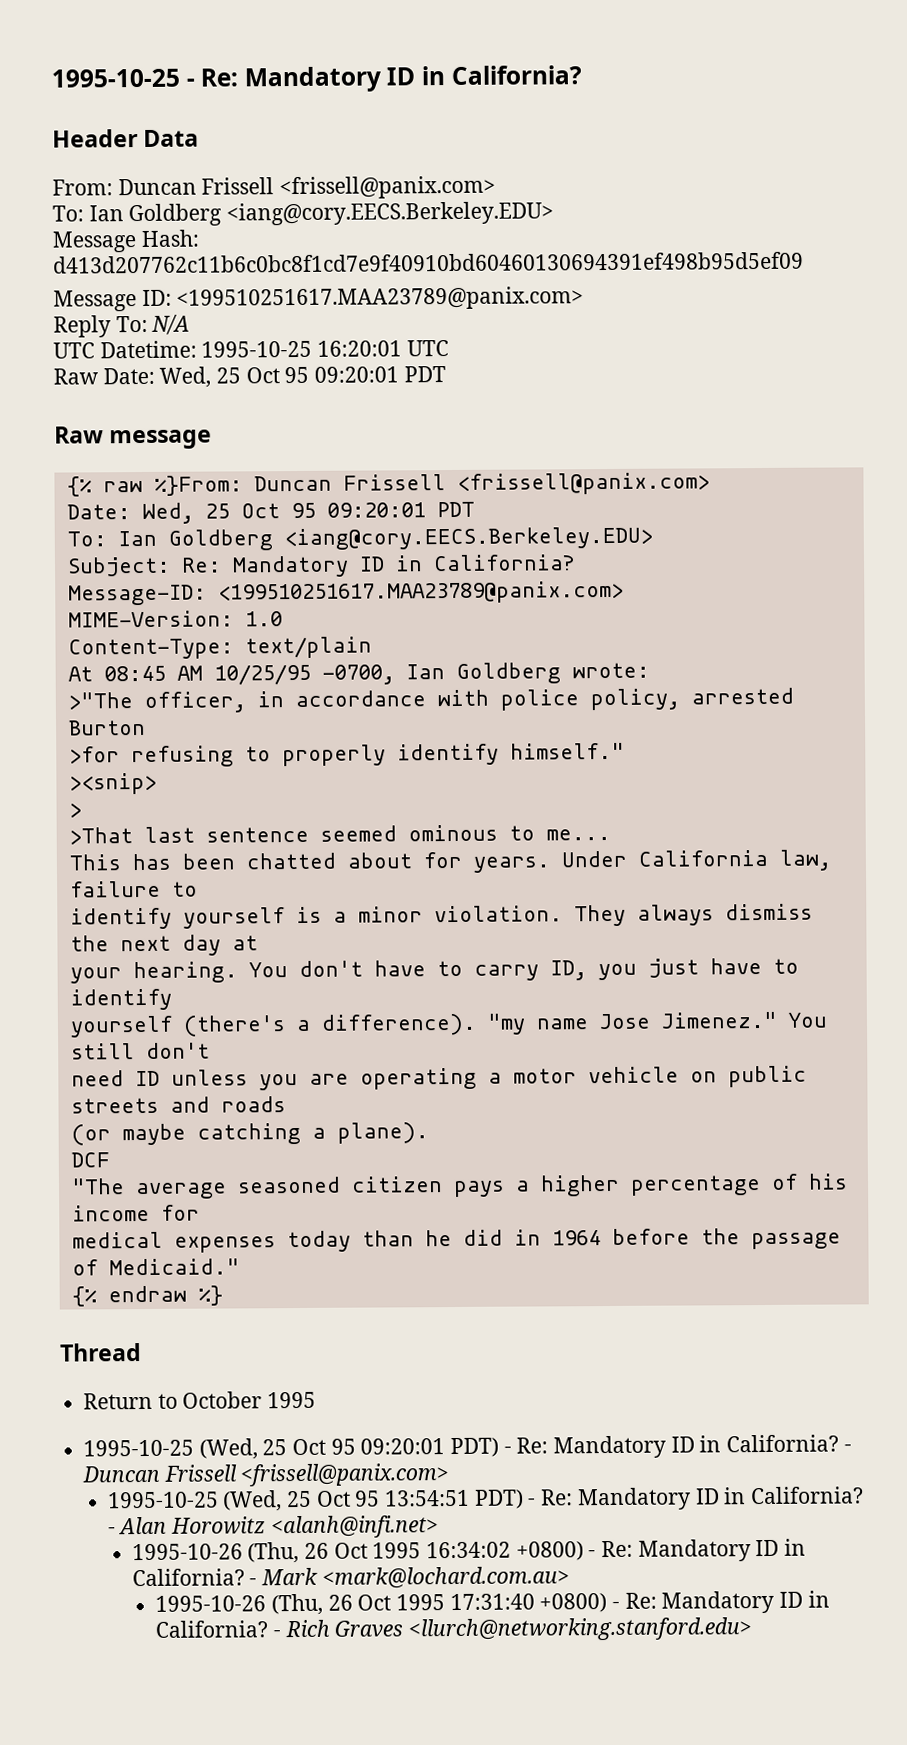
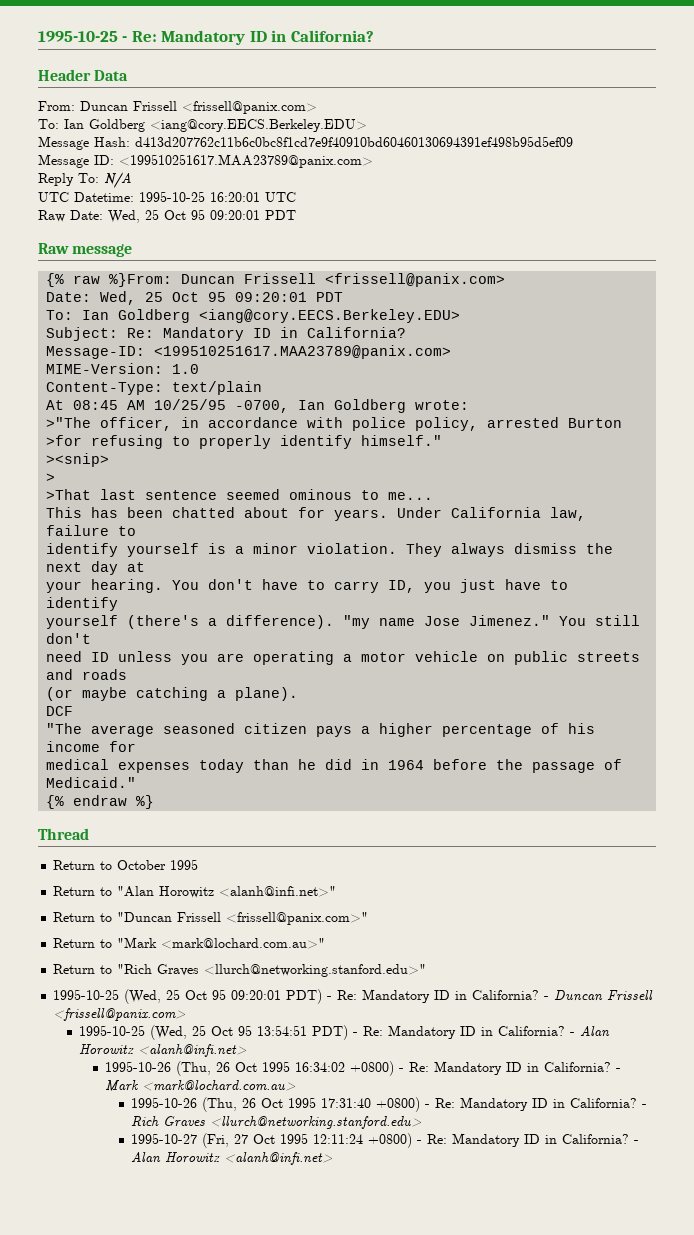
(317, 1400) none -> [53,886,337,898] [53,912,369,925] [53,937,326,949] [53,964,427,977] // Return to "Alan Horowitz <alanh@infi.net>" // Return to "Duncan Frissell <frissell@panix.com>" // Return to "Mark <mark@lochard.com.au>" // Return to "Rich Graves <llurch@networking.stanford.edu>"
(752, 1629) none -> [131,1133,640,1148] [131,1152,334,1165] // 1995-10-27 (Fri, 27 Oct 1995 12:11:24 +0800) - Re: Mandatory ID in California? - Alan Horowitz <alanh@infi.net>

